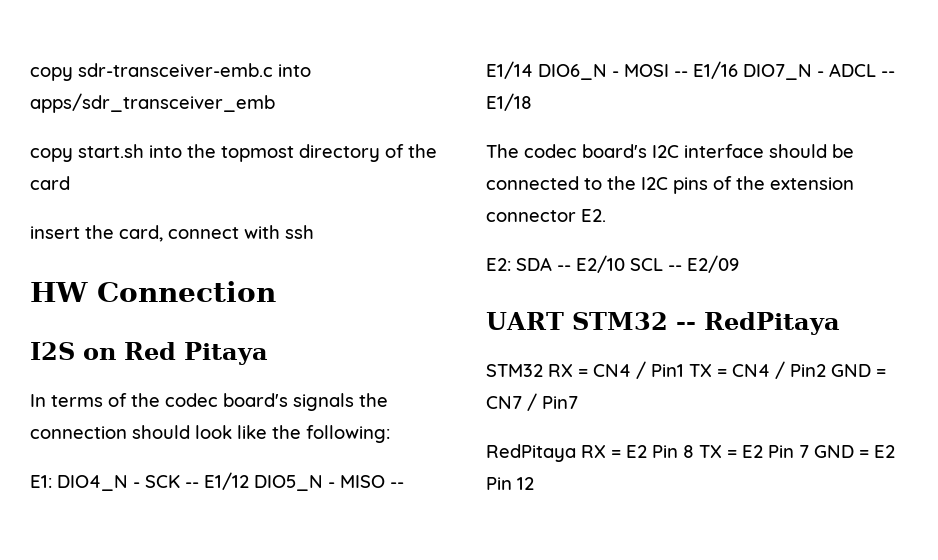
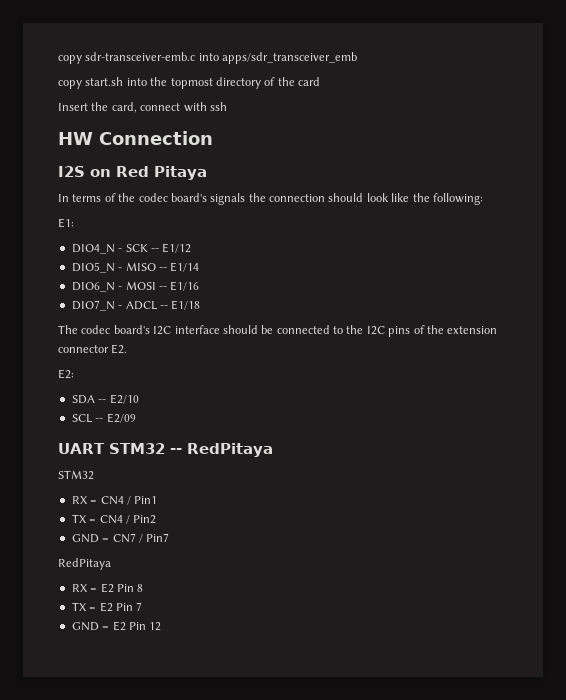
[30,226,80,239] insert -> [58,103,88,111] Insert
(52, 481) none -> (74, 223) //
(249, 481) none -> (192, 248) //
(533, 70) none -> (200, 267) //
(738, 70) none -> (200, 286) //
(511, 264) none -> (74, 374) //
(625, 264) none -> (139, 399) //
(543, 370) none -> (94, 475) //
(684, 370) none -> (158, 500) //
(826, 370) none -> (157, 519) //
(576, 453) none -> (111, 564) //
(694, 451) none -> (144, 588) //
(809, 451) none -> (143, 606) //

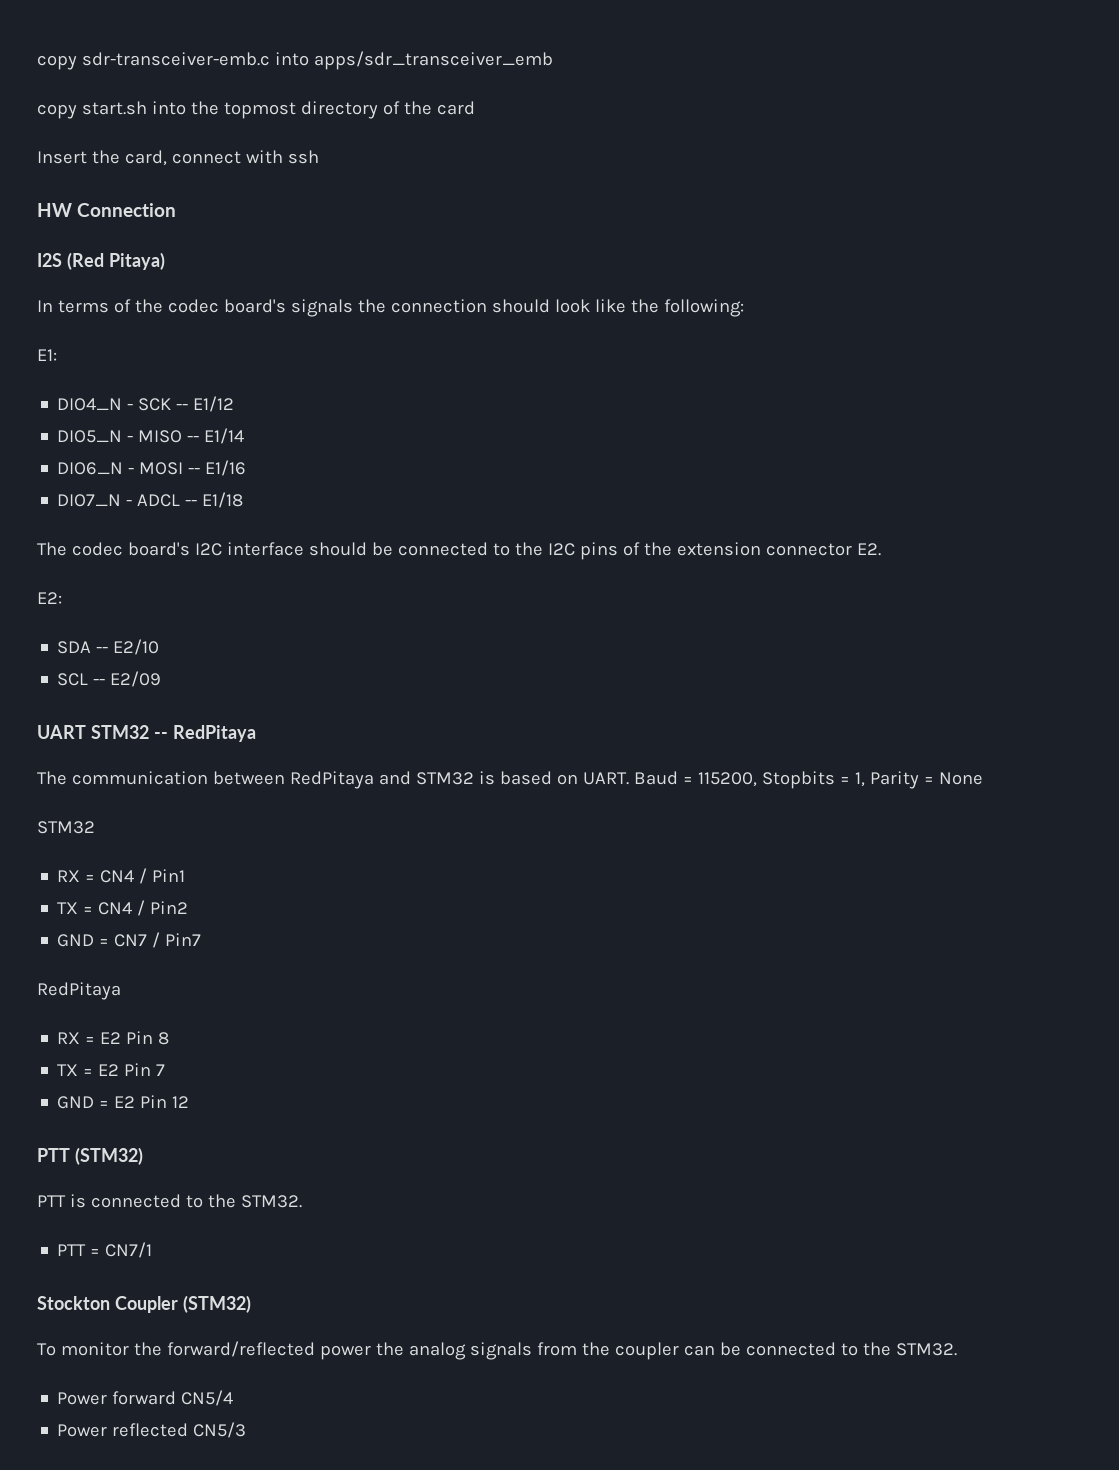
[90,166,207,180] on Red Pitaya -> [66,252,165,270] (Red Pitaya)
(273, 450) none -> [37,771,983,789] // The communication between RedPitaya and STM32 is based on UART. Baud = 115200, Stopbits = 1, Parity = None
(162, 626) none -> [37,1147,143,1165] [37,1194,302,1208] [57,1242,153,1258] [37,1295,251,1313] [37,1341,957,1360] [57,1390,234,1406] [57,1422,247,1438] // PTT (STM32) // PTT is connected to the STM32. // PTT = CN7/1 // Stockton Coupler (STM32) // To monitor the forward/reflected power the analog signals from the coupler can be connected to the STM32. // Power forward CN5/4 // Power reflected CN5/3

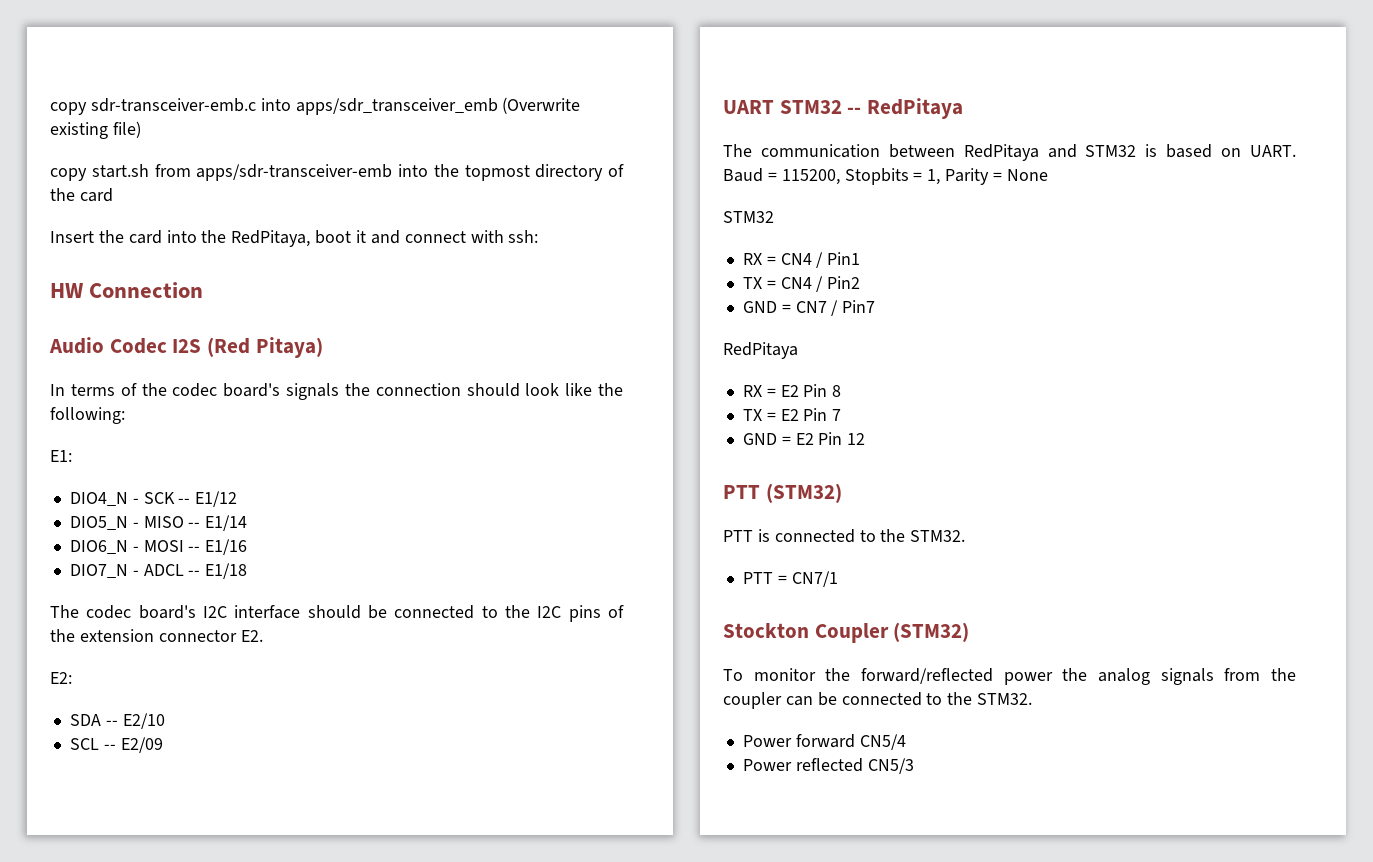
(553, 60) none -> [502,97,581,114] [50,121,141,139] (Overwrite existing file)
(147, 108) none -> [154,164,393,181] from apps/sdr-transceiver-emb
[124,150,167,166] card, -> [128,230,400,247] card into the RedPitaya, boot it and
[287,150,319,164] ssh -> [508,230,539,243] ssh:
(176, 210) none -> [49,337,167,354] Audio Codec

